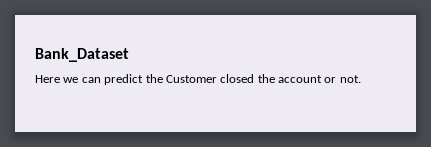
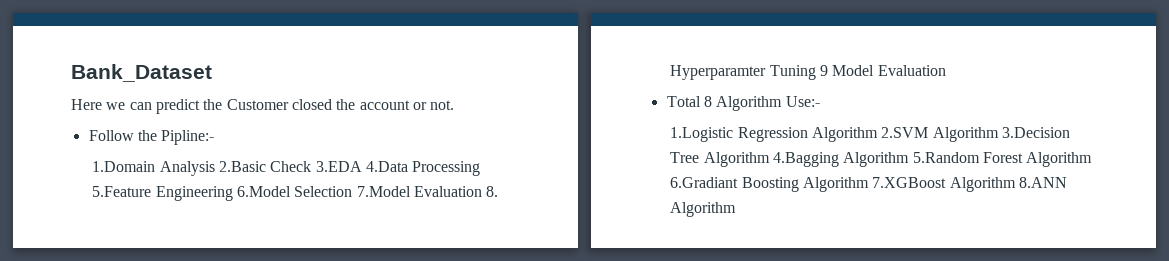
(361, 79) none -> [88,130,215,145] [92,161,481,176] [92,186,499,201] [670,65,946,80] [666,96,820,111] [670,127,1070,142] [670,152,1093,167] [670,177,1067,192] [670,202,737,217] // Follow the Pipline:- // 1.Domain Analysis 2.Basic Check 3.EDA 4.Data Processing 5.Feature Engineering 6.Model Selection 7.Model Evaluation 8. Hyperparamter Tuning 9 Model Evaluation // Total 8 Algorithm Use:- // 1.Logistic Regression Algorithm 2.SVM Algorithm 3.Decision Tree Algorithm 4.Bagging Algorithm 5.Random Forest Algorithm 6.Gradiant Boosting Algorithm 7.XGBoost Algorithm 8.ANN Algorithm

